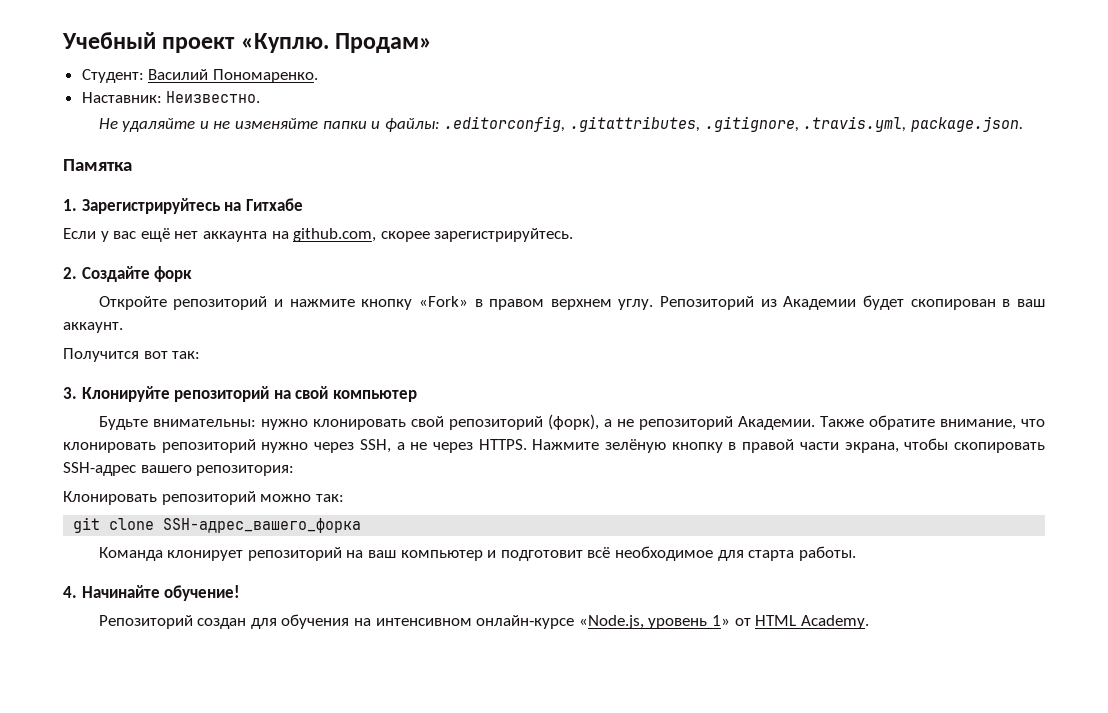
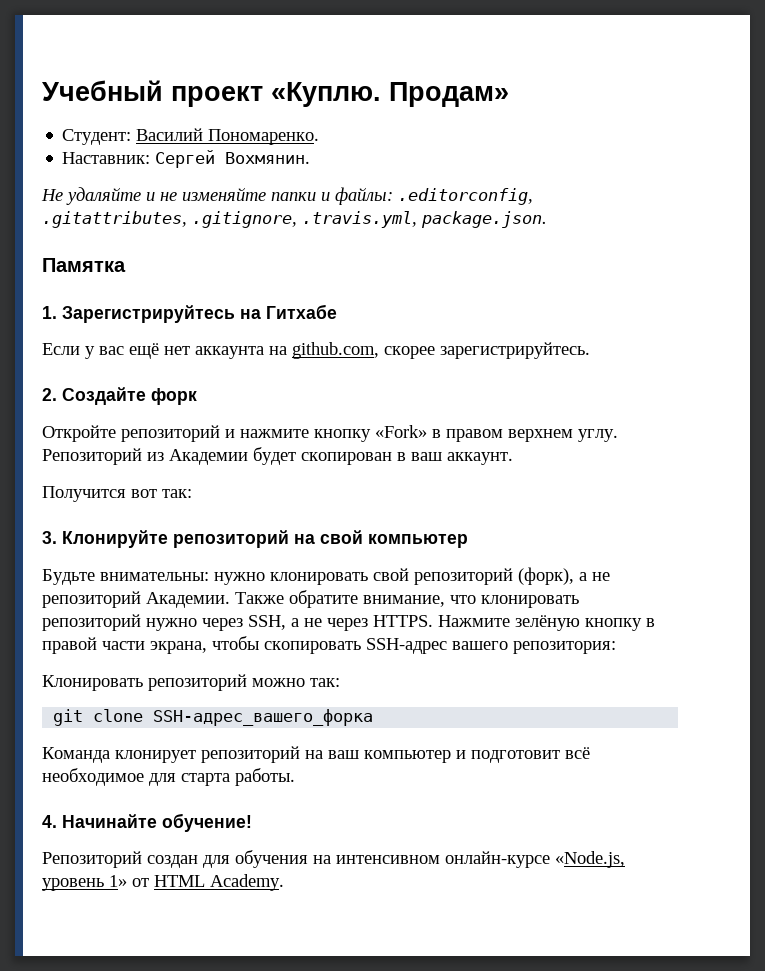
[166,91,261,103] Неизвестно. -> [155,150,311,168] Сергей Вохмянин.

